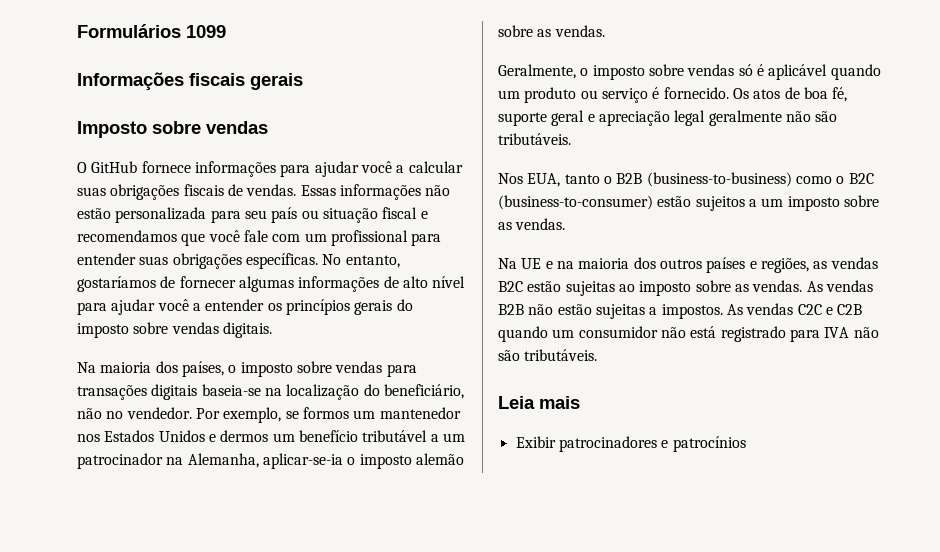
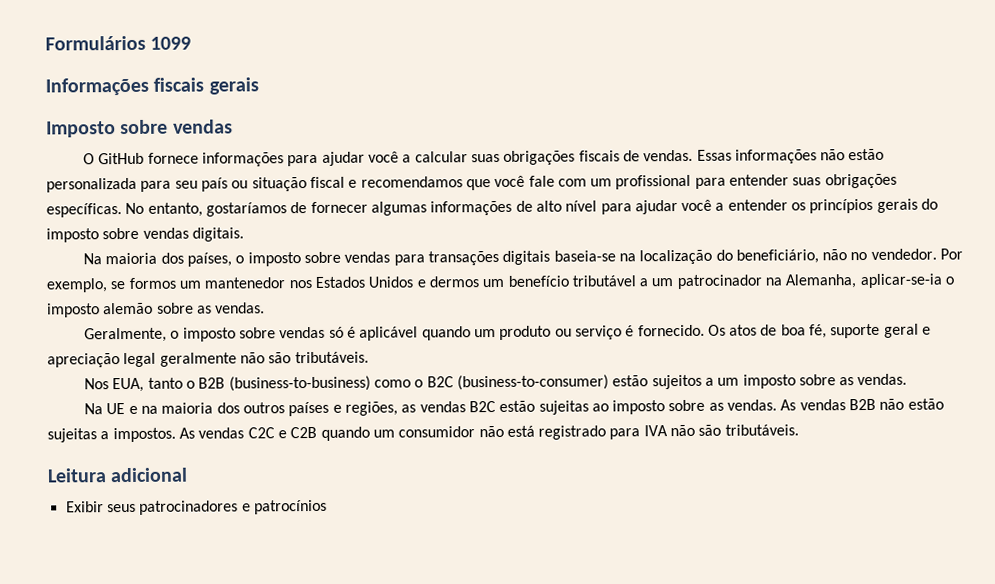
[498,396,580,409] Leia mais -> [47,467,189,483] Leitura adicional
(556, 442) none -> [106,503,136,513] seus

